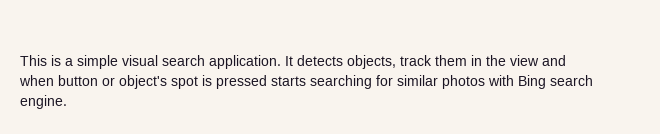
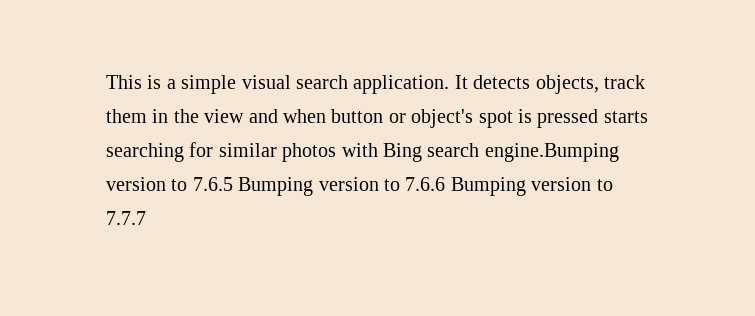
[20,95,67,109] engine. -> [484,143,619,162] [106,177,613,196] [106,211,146,225] engine.Bumping version to 7.6.5 Bumping version to 7.6.6 Bumping version to 7.7.7

